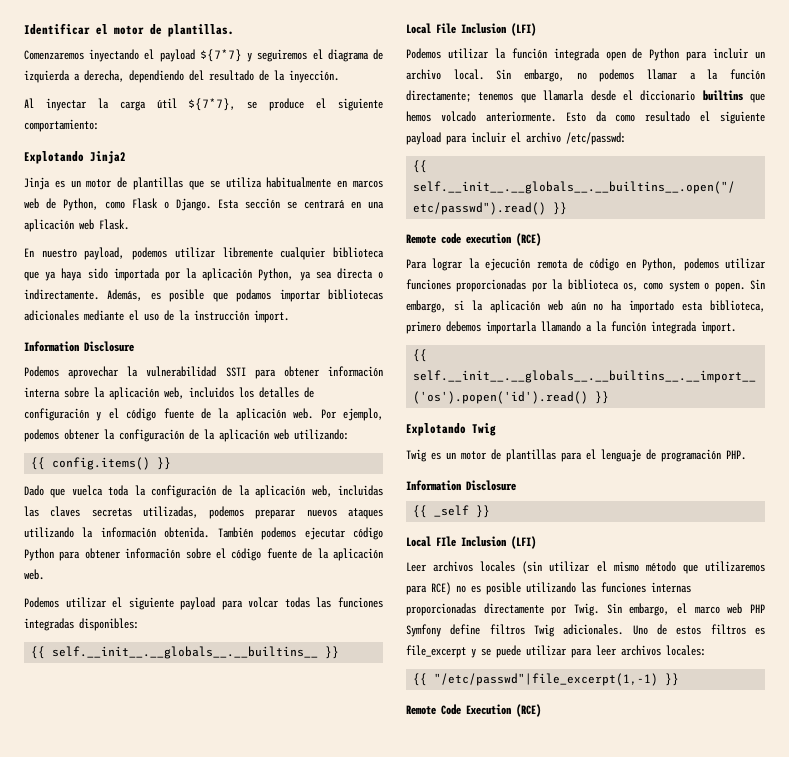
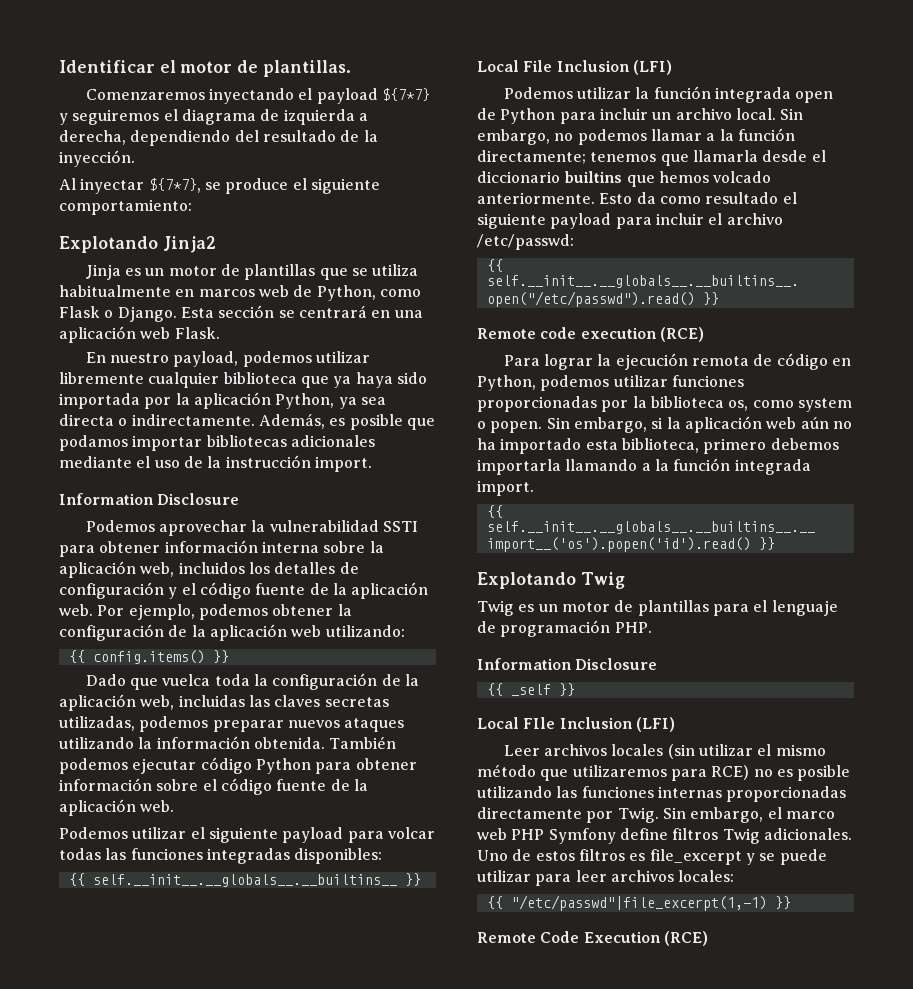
[97,98,177,111] la carga útil -> (145, 186) none

